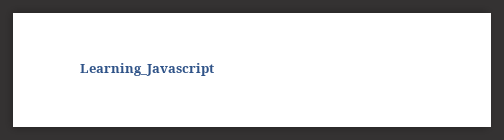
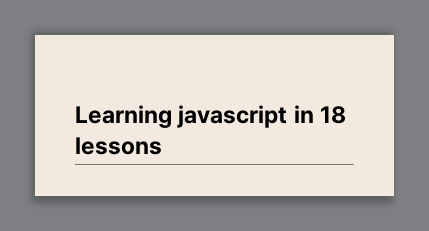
[80,63,214,76] Learning_Javascript -> [75,105,347,128] [75,137,162,155] Learning javascript in 18 lessons

